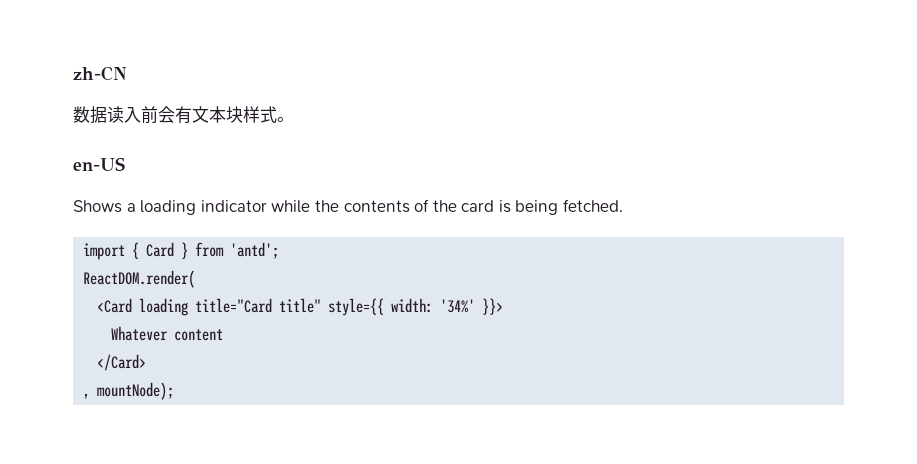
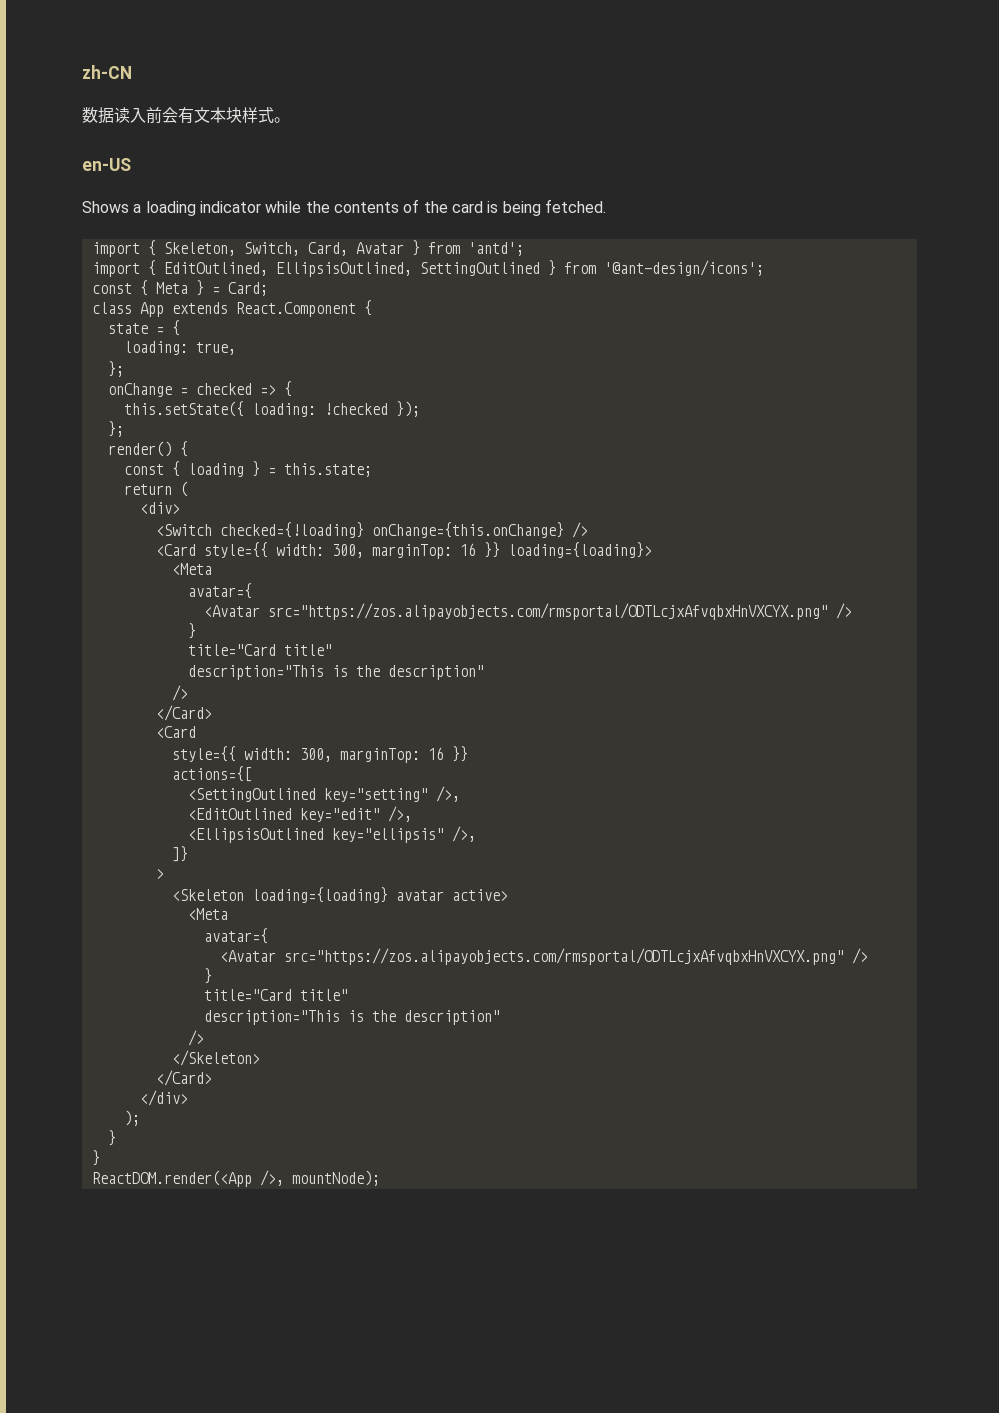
[146,242,175,257] Card -> [163,242,404,256] Skeleton, Switch, Card, Avatar
[83,270,196,288] [97,298,504,316] [111,326,224,341] [97,354,147,371] [83,393,91,399] ReactDOM.render( // <Card loading title="Card title" style={{ width: '34%' }}> // Whatever content // </Card> // , -> [91,260,764,277] [91,280,268,296] [91,300,372,317] [107,320,180,336] [123,341,236,355] [107,361,124,377] [107,381,292,397] [123,401,420,417] [107,421,124,437] [107,441,188,457] [123,461,372,477] [123,481,188,497] [139,502,180,514] [155,522,588,538] [155,542,652,559] [171,563,212,575] [187,583,252,599] [203,603,852,620] [187,623,196,639] [187,644,332,656] [187,665,484,680] [171,685,188,701] [155,705,212,721] [155,726,196,738] [171,746,468,763] [171,766,252,782] [187,786,460,802] [187,806,412,822] [187,826,476,843] [171,846,188,862] [155,869,164,879] [171,887,508,903] [187,908,228,920] [203,928,268,944] [219,948,868,965] [203,968,212,984] [203,989,348,1001] [203,1010,500,1025] [187,1030,204,1046] [171,1050,260,1066] [155,1070,212,1086] [139,1090,188,1106] [123,1110,140,1126] [107,1130,116,1146] [91,1150,100,1166] [91,1170,284,1187] import { EditOutlined, EllipsisOutlined, SettingOutlined } from '@ant-design/icons'; // const { Meta } = Card; // class App extends React.Component { // state = { // loading: true, // }; // onChange = checked => { // this.setState({ loading: !checked }); // }; // render() { // const { loading } = this.state; // return ( // <div> // <Switch checked={!loading} onChange={this.onChange} /> // <Card style={{ width: 300, marginTop: 16 }} loading={loading}> // <Meta // avatar={ // <Avatar src="https://zos.alipayobjects.com/rmsportal/ODTLcjxAfvqbxHnVXCYX.png" /> // } // title="Card title" // description="This is the description" // /> // </Card> // <Card // style={{ width: 300, marginTop: 16 }} // actions={[ // <SettingOutlined key="setting" />, // <EditOutlined key="edit" />, // <EllipsisOutlined key="ellipsis" />, // ]} // > // <Skeleton loading={loading} avatar active> // <Meta // avatar={ // <Avatar src="https://zos.alipayobjects.com/rmsportal/ODTLcjxAfvqbxHnVXCYX.png" /> // } // title="Card title" // description="This is the description" // /> // </Skeleton> // </Card> // </div> // ); // } // } // ReactDOM.render(<App />,

